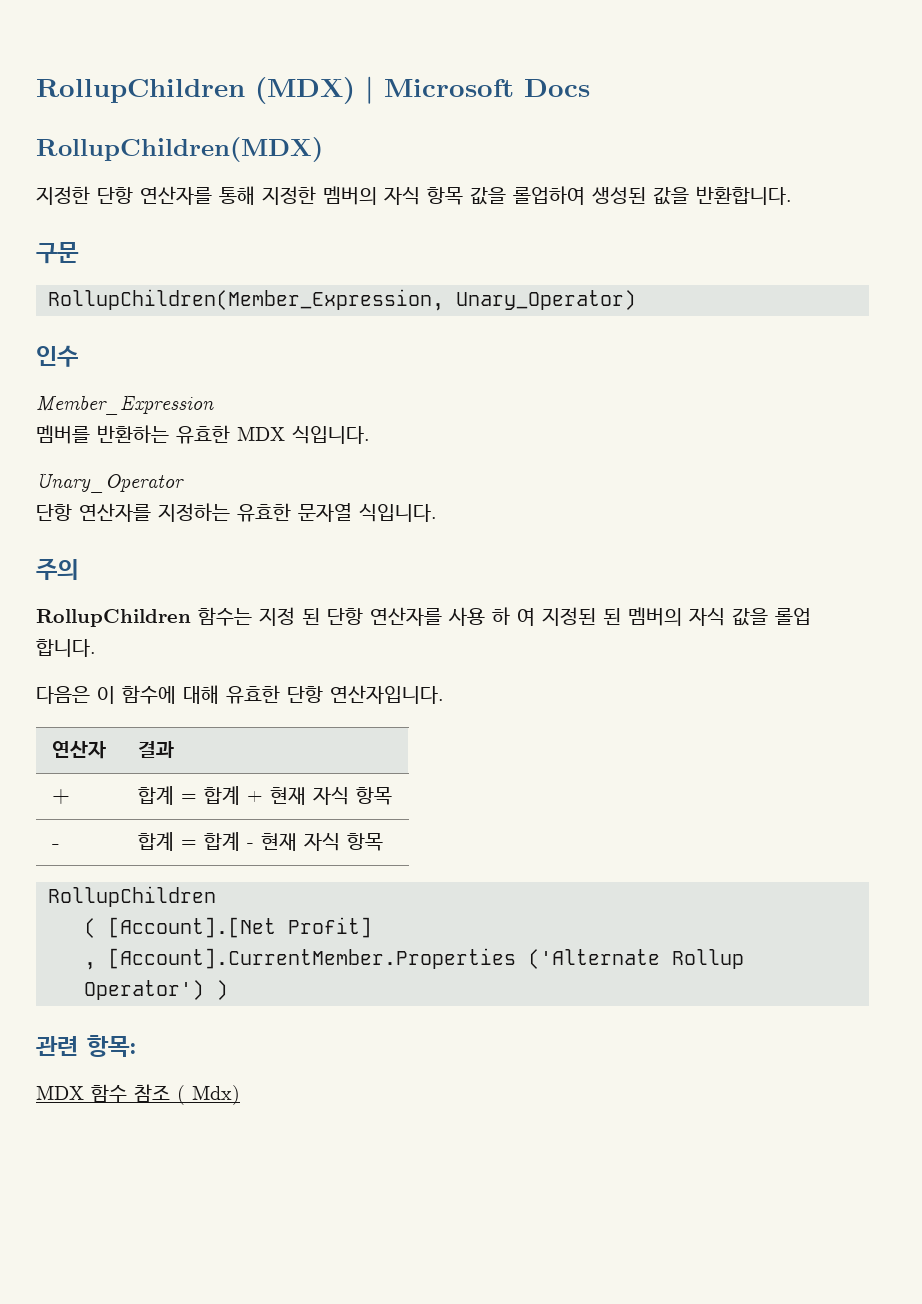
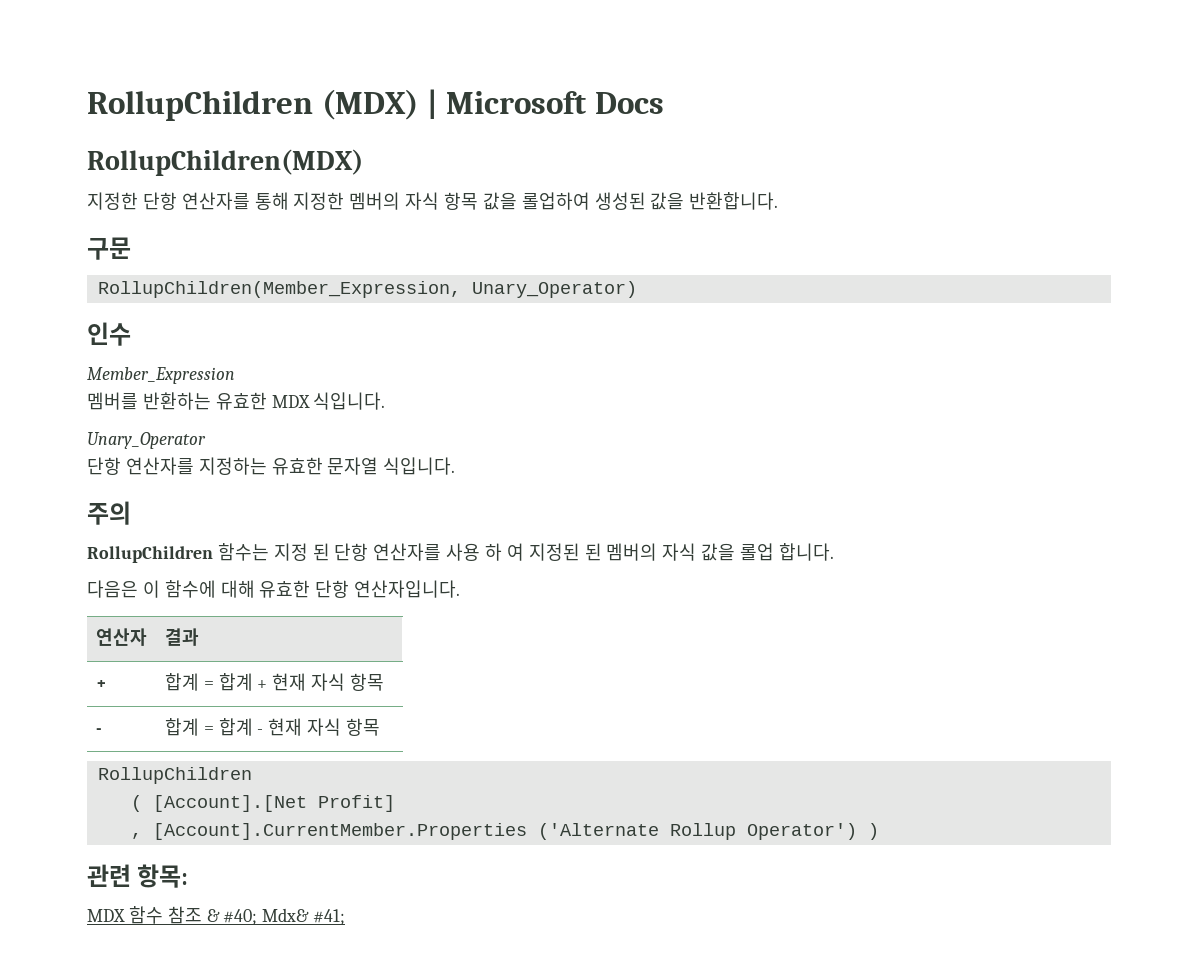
[177,1085,240,1105] ( Mdx) -> [206,908,346,925] & #40; Mdx& #41;

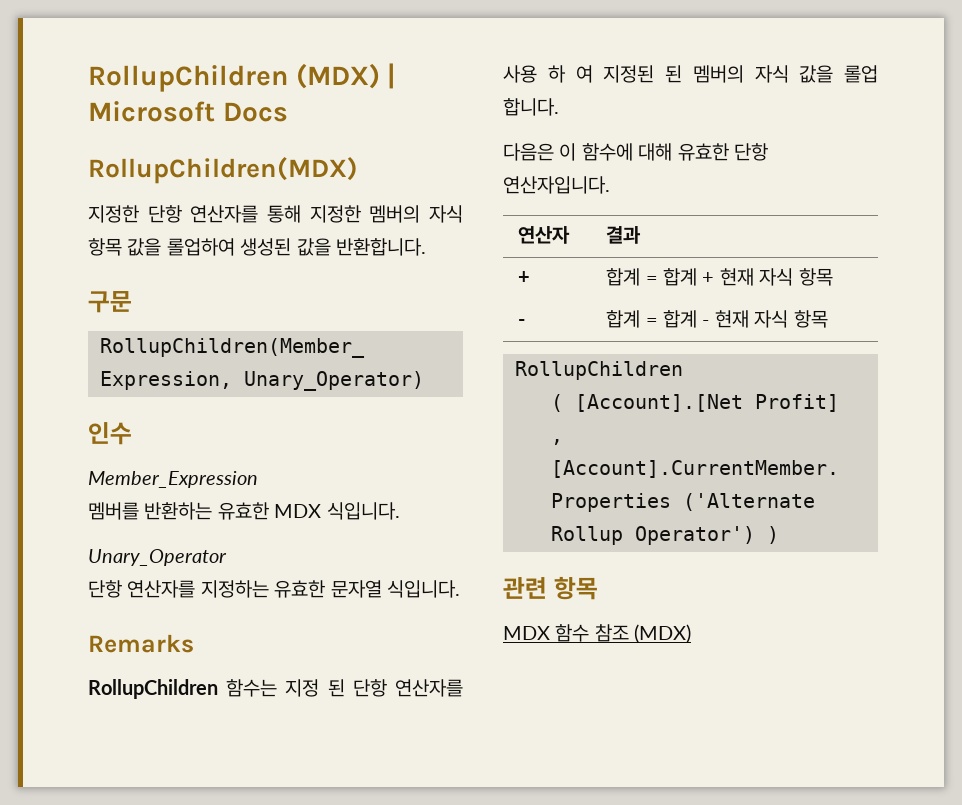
[87,501,131,525] 주의 -> [88,634,194,653] Remarks
[137,864,189,888] 항목: -> [553,576,598,600] 항목
[206,908,346,925] & #40; Mdx& #41; -> [634,624,692,643] (MDX)

